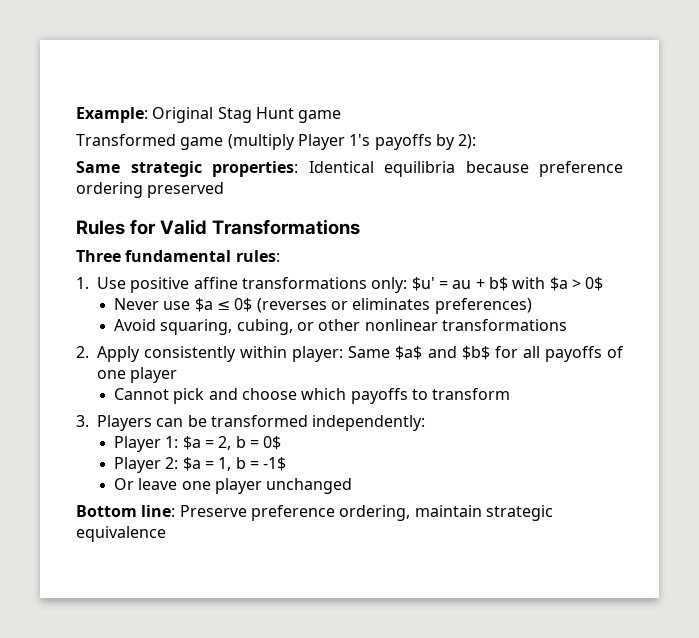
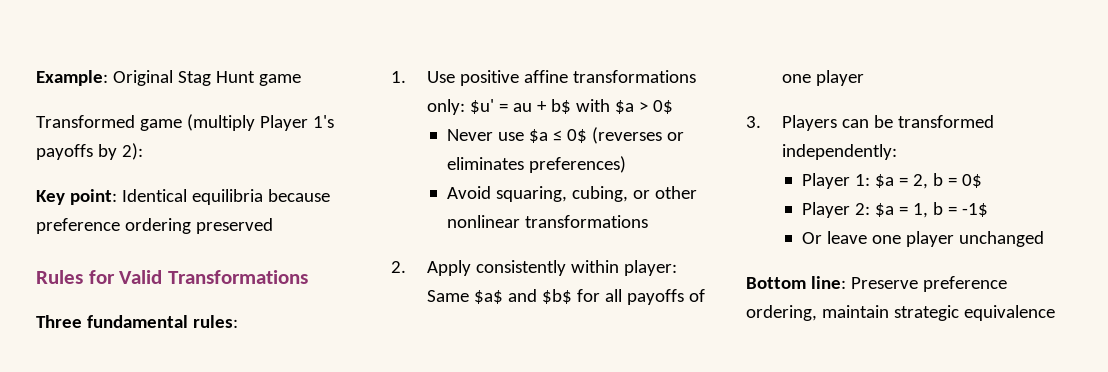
[76,161,298,177] Same strategic properties: -> [36,189,117,205] Key point:
[114,388,511,404] // Cannot pick and choose which payoffs to transform -> (864, 78) none

